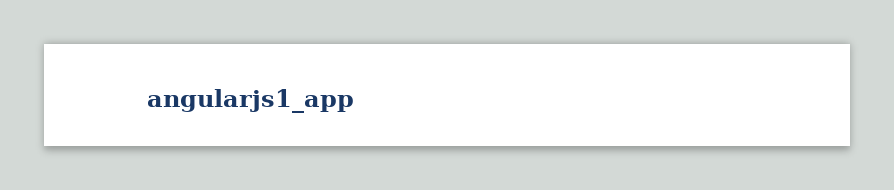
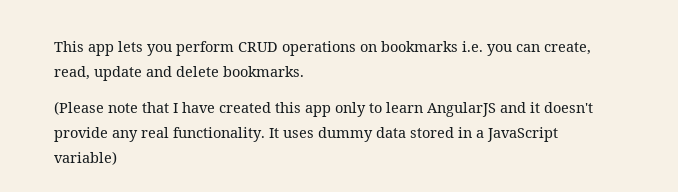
[147,89,354,113] angularjs1_app -> [54,41,591,56] [54,66,304,81] [54,101,593,117] [54,127,558,142] [54,151,117,165] This app lets you perform CRUD operations on bookmarks i.e. you can create, read, update and delete bookmarks. // (Please note that I have created this app only to learn AngularJS and it doesn't provide any real functionality. It uses dummy data stored in a JavaScript variable)

